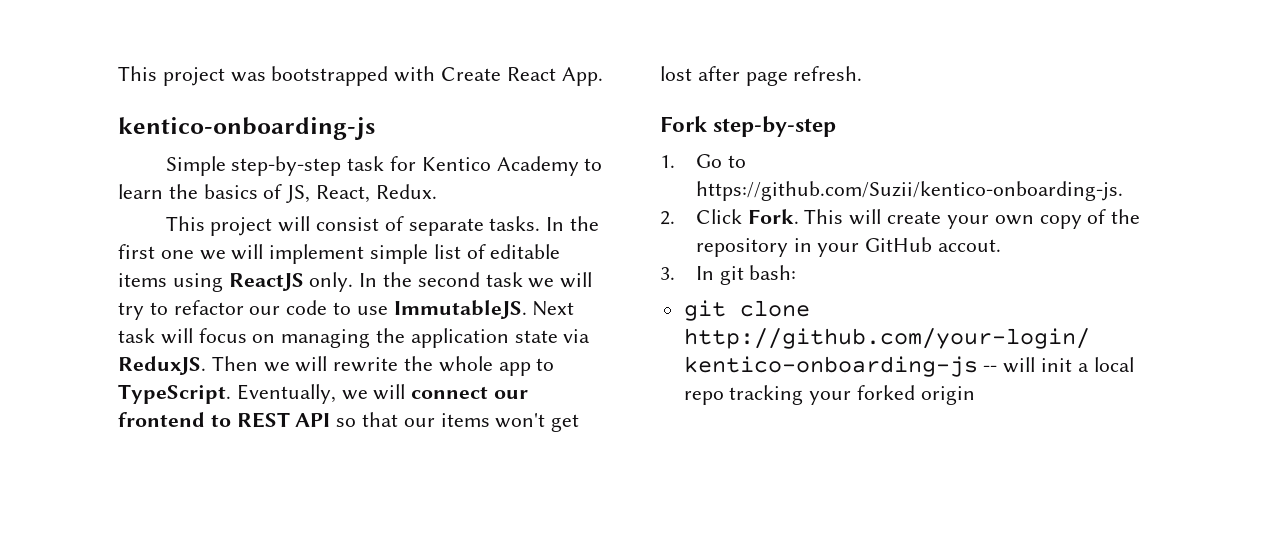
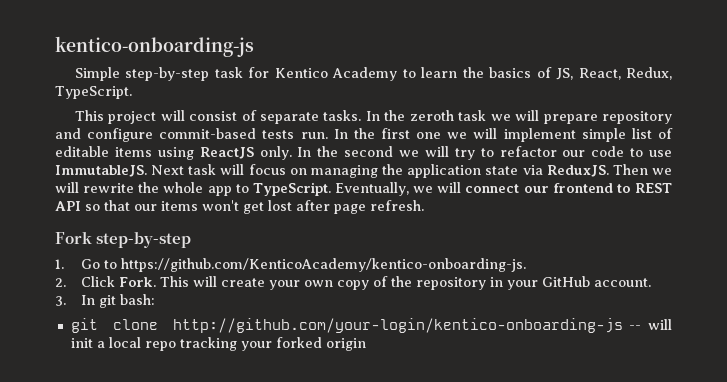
[118,66,603,86] This project was bootstrapped with Create React App. // -> (55, 46) none
[375,184,437,199] Redux. -> [626,67,673,80] [55,86,132,99] Redux, TypeScript.
(599, 223) none -> [409,110,672,124] [55,128,375,142] zeroth task we will prepare repository and configure commit-based tests run. In the
[485,272,523,287] task -> (394, 151) none
[695,181,1123,201] https://github.com/Suzii/kentico-onboarding-js. -> [120,258,526,272] https://github.com/KenticoAcademy/kentico-onboarding-js.
[938,239,1002,252] accout. -> [593,278,651,287] account.

